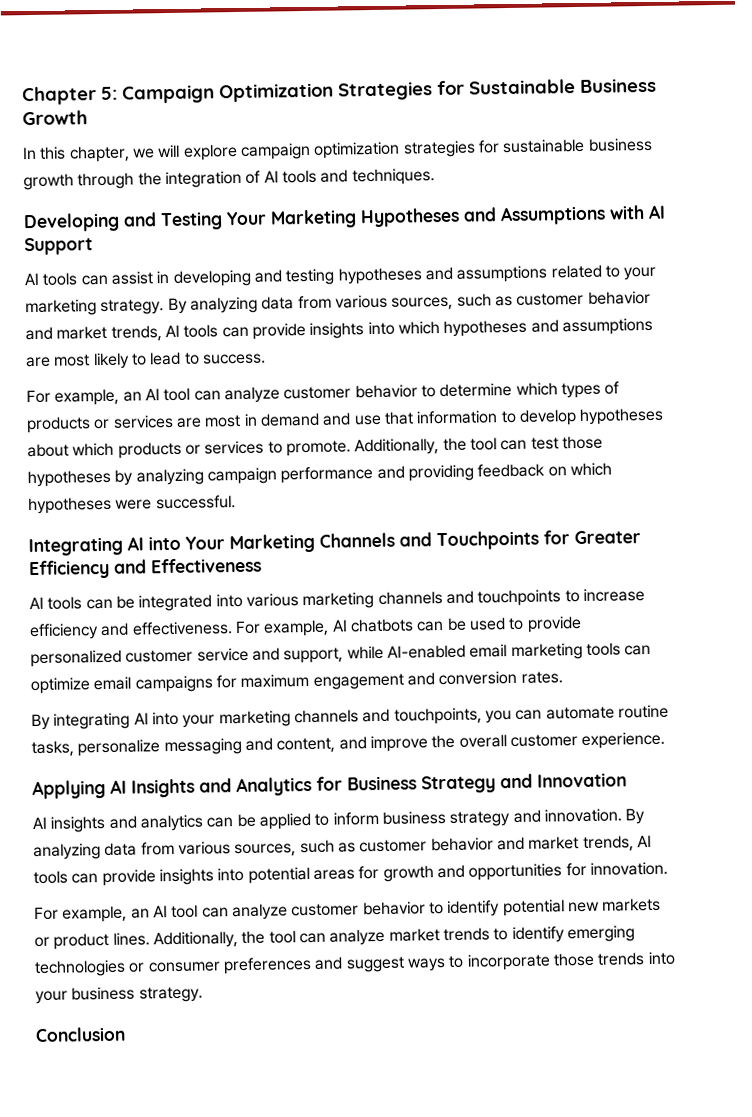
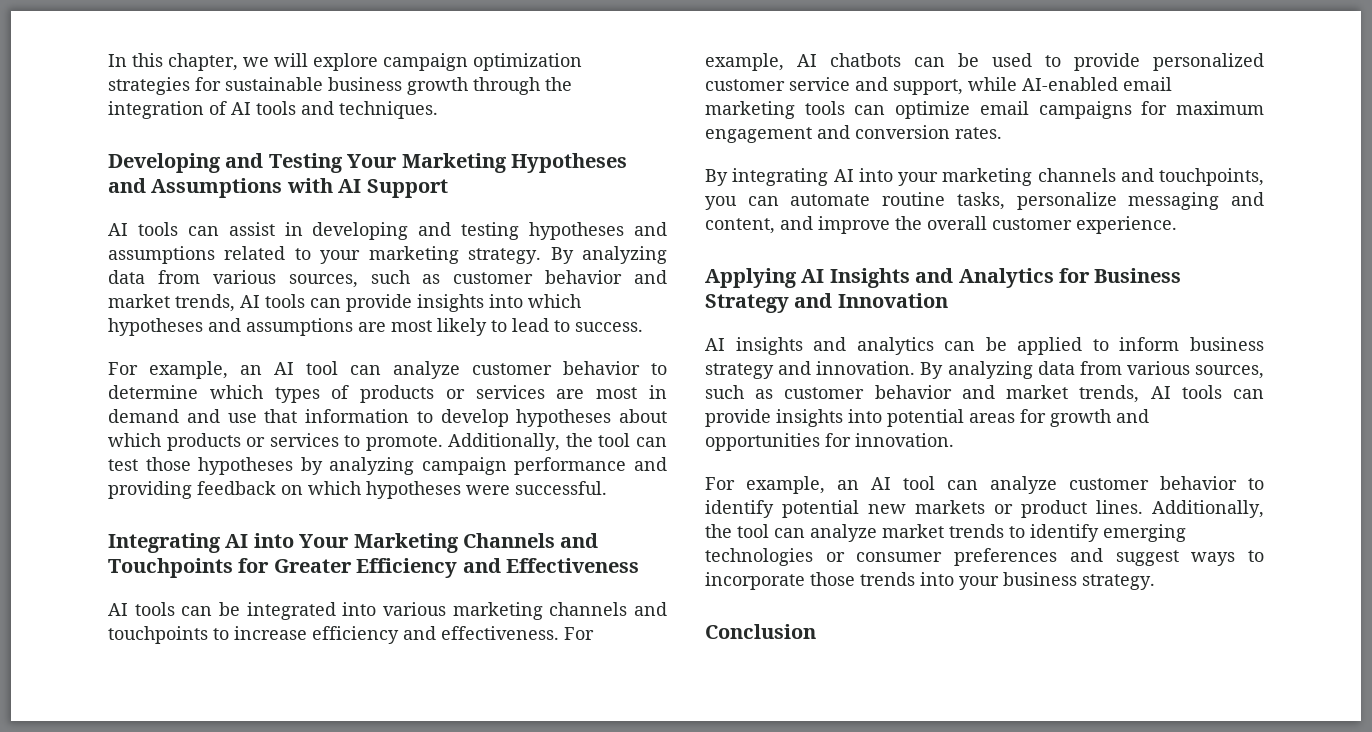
[22,77,657,106] [22,110,88,126] Chapter 5: Campaign Optimization Strategies for Sustainable Business Growth // -> (108, 60) none

